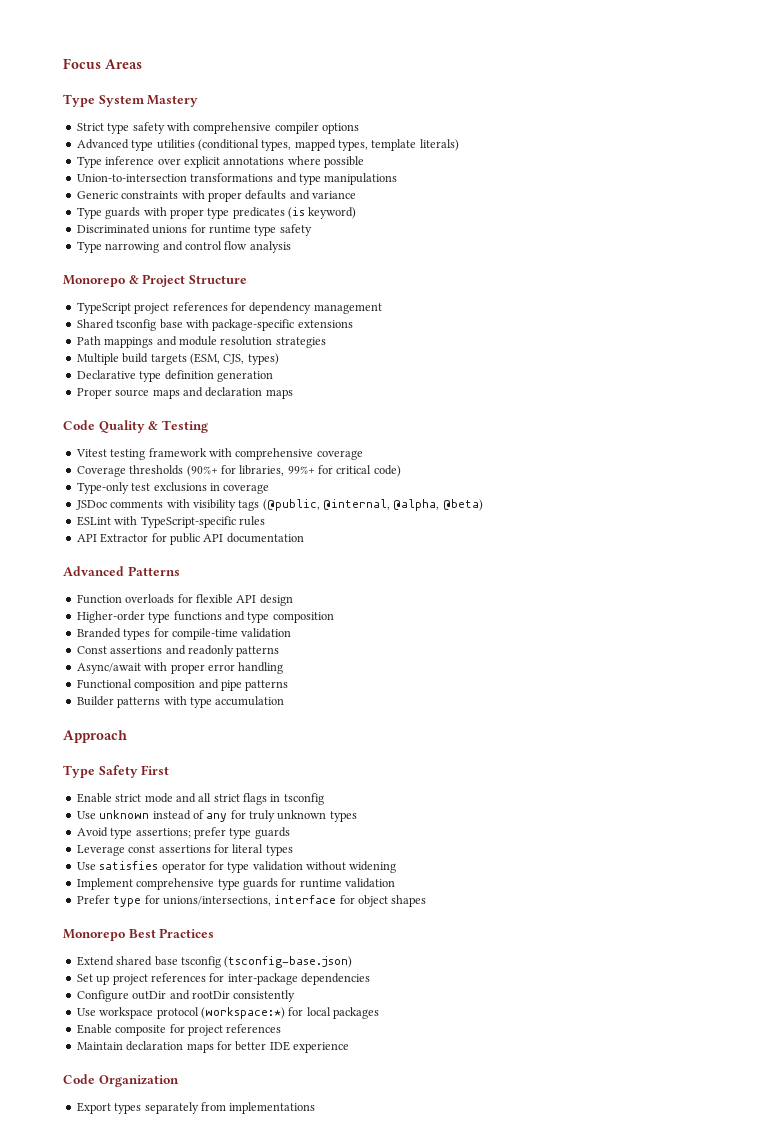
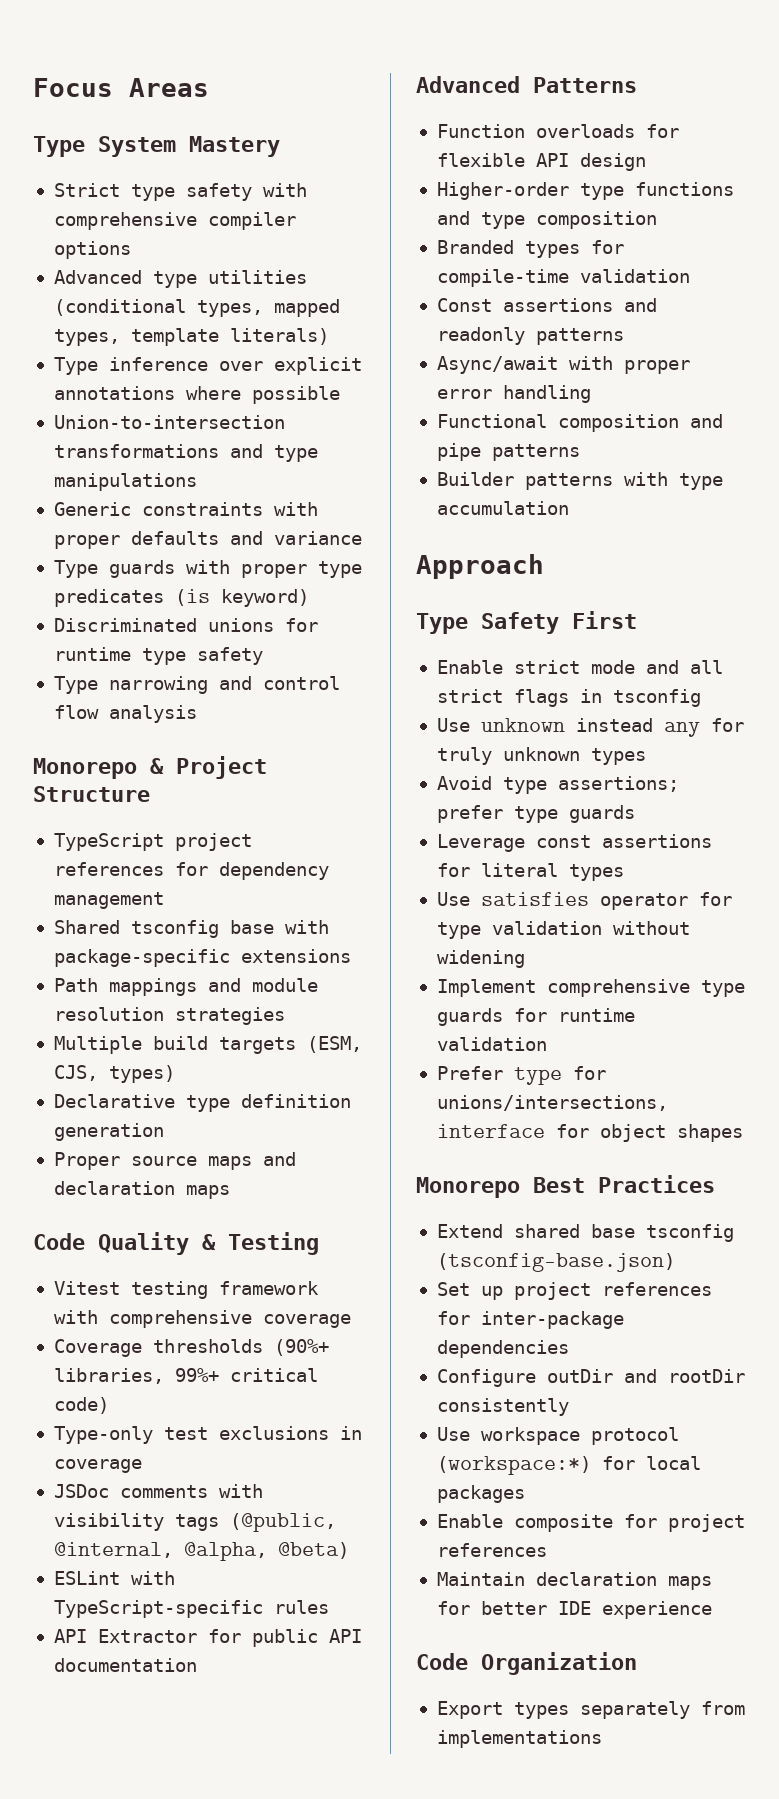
[220,465,236,474] for -> (329, 1347) none
[318,465,333,474] for -> (219, 1375) none
[192,810,204,819] of -> (653, 725) none

